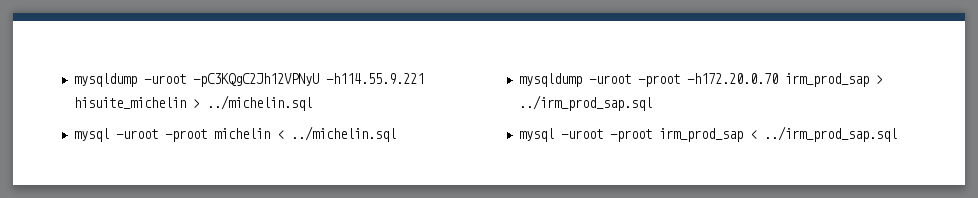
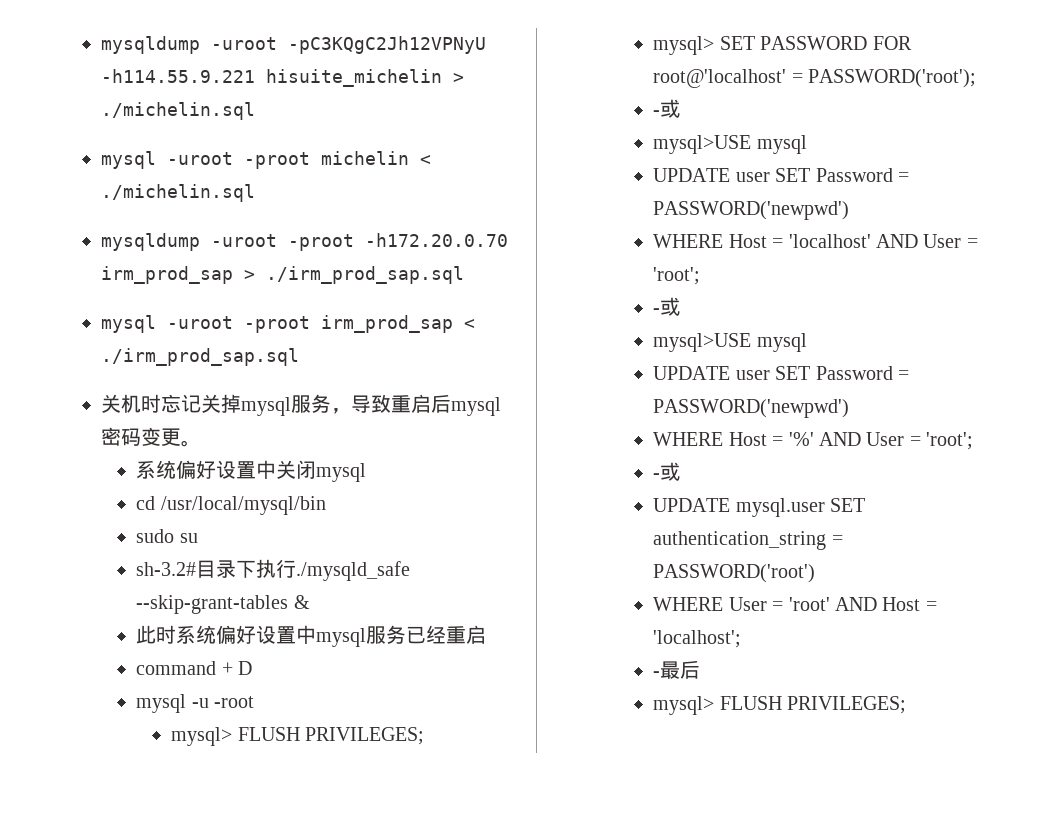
[207,95,313,111] ../michelin.sql -> [101,102,255,120] ./michelin.sql
[291,126,397,142] ../michelin.sql -> [101,184,255,202] ./michelin.sql
[519,95,653,111] ../irm_prod_sap.sql -> [266,266,464,284] ./irm_prod_sap.sql
[764,126,898,142] ../irm_prod_sap.sql -> [101,348,299,366] [101,394,501,416] [101,427,201,447] [136,460,367,482] [136,496,326,515] [136,529,198,543] [136,559,411,581] [136,595,310,614] [136,625,487,647] [136,661,252,675] [136,694,254,713] [171,727,425,746] [653,36,912,55] [653,69,977,88] [653,99,681,118] [653,135,807,154] [653,168,909,182] [653,201,850,220] [653,234,978,248] [653,267,701,285] [653,297,681,316] [653,333,807,352] [653,366,909,380] [653,399,850,418] [653,432,974,450] [653,462,681,481] [653,498,866,517] [653,531,843,550] [653,564,816,583] [653,597,937,611] [653,630,742,648] [653,660,701,679] [653,696,907,715] ./irm_prod_sap.sql // 关机时忘记关掉mysql服务，导致重启后mysql密码变更。 // 系统偏好设置中关闭mysql // cd /usr/local/mysql/bin // sudo su // sh-3.2#目录下执行./mysqld_safe --skip-grant-tables & // 此时系统偏好设置中mysql服务已经重启 // command + D // mysql -u -root // mysql> FLUSH PRIVILEGES; // mysql> SET PASSWORD FOR root@'localhost' = PASSWORD('root'); // -或 // mysql>USE mysql // UPDATE user SET Password = PASSWORD('newpwd') // WHERE Host = 'localhost' AND User = 'root'; // -或 // mysql>USE mysql // UPDATE user SET Password = PASSWORD('newpwd') // WHERE Host = '%' AND User = 'root'; // -或 // UPDATE mysql.user SET authentication_string = PASSWORD('root') // WHERE User = 'root' AND Host = 'localhost'; // -最后 // mysql> FLUSH PRIVILEGES;

